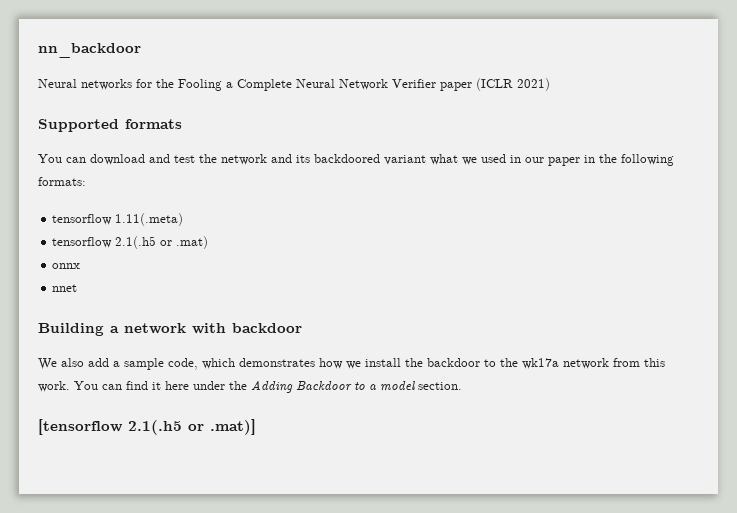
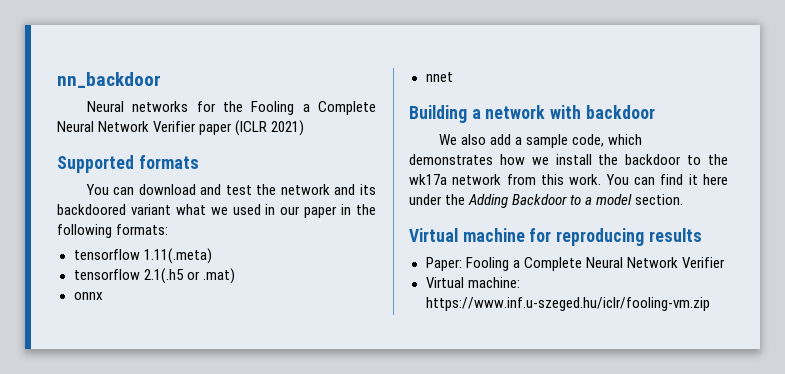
[38,419,256,435] [tensorflow 2.1(.h5 or .mat)] -> [409,228,702,246] [425,257,725,271] [425,277,520,288] [425,297,710,311] Virtual machine for reproducing results // Paper: Fooling a Complete Neural Network Verifier // Virtual machine: https://www.inf.u-szeged.hu/iclr/fooling-vm.zip

